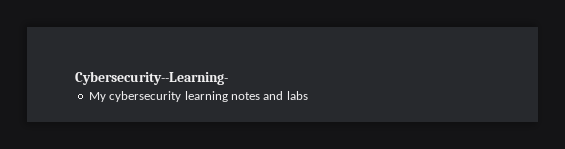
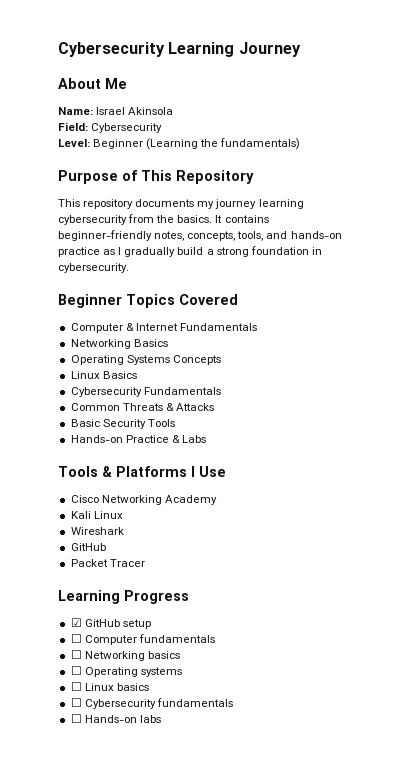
[75,71,228,85] [88,91,284,102] Cybersecurity--Learning- // My cybersecurity learning notes and -> [58,42,301,57] [58,78,127,89] [58,107,174,115] [58,122,163,133] [58,138,301,150] [58,170,254,184] [58,199,304,209] [58,214,269,225] [58,230,342,241] [58,246,322,257] [58,263,129,273] [58,294,238,308] [70,323,257,333] [70,339,168,349] [70,355,221,365] [70,371,137,379] [70,387,221,397] [70,403,214,411] [70,419,175,429] [70,435,206,443] [58,466,226,477] [70,495,217,505] [70,511,123,519] [70,527,124,535] [70,543,106,551] [70,559,145,567] [58,590,189,604] [70,618,151,629] [70,634,215,645] [70,650,180,661] [70,666,182,677] [70,682,149,691] [70,698,233,709] [70,714,137,723] Cybersecurity Learning Journey // About Me // Name: Israel Akinsola // Field: Cybersecurity // Level: Beginner (Learning the fundamentals) // Purpose of This Repository // This repository documents my journey learning cybersecurity from the basics. It contains beginner-friendly notes, concepts, tools, and hands-on practice as I gradually build a strong foundation in cybersecurity. // Beginner Topics Covered // Computer & Internet Fundamentals // Networking Basics // Operating Systems Concepts // Linux Basics // Cybersecurity Fundamentals // Common Threats & Attacks // Basic Security Tools // Hands-on Practice & Labs // Tools & Platforms I Use // Cisco Networking Academy // Kali Linux // Wireshark // GitHub // Packet Tracer // Learning Progress // ☑ GitHub setup // ☐ Computer fundamentals // ☐ Networking basics // ☐ Operating systems // ☐ Linux basics // ☐ Cybersecurity fundamentals // ☐ Hands-on

